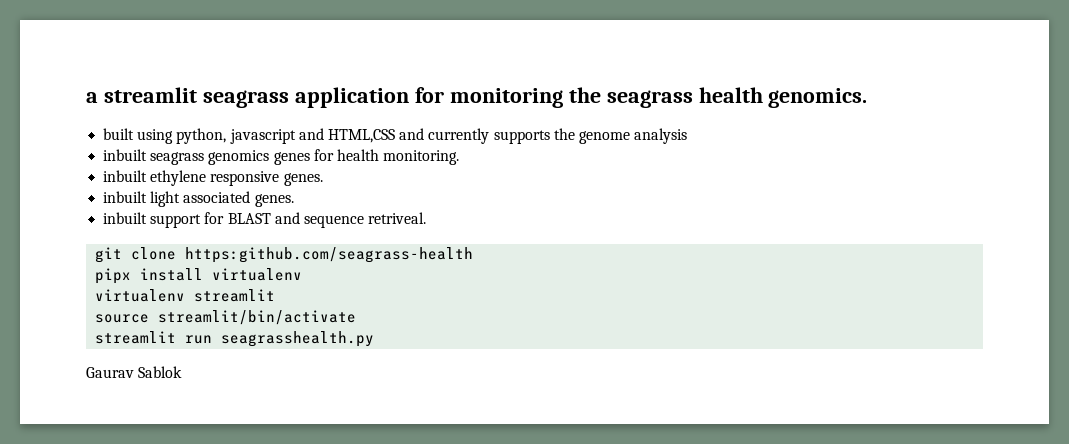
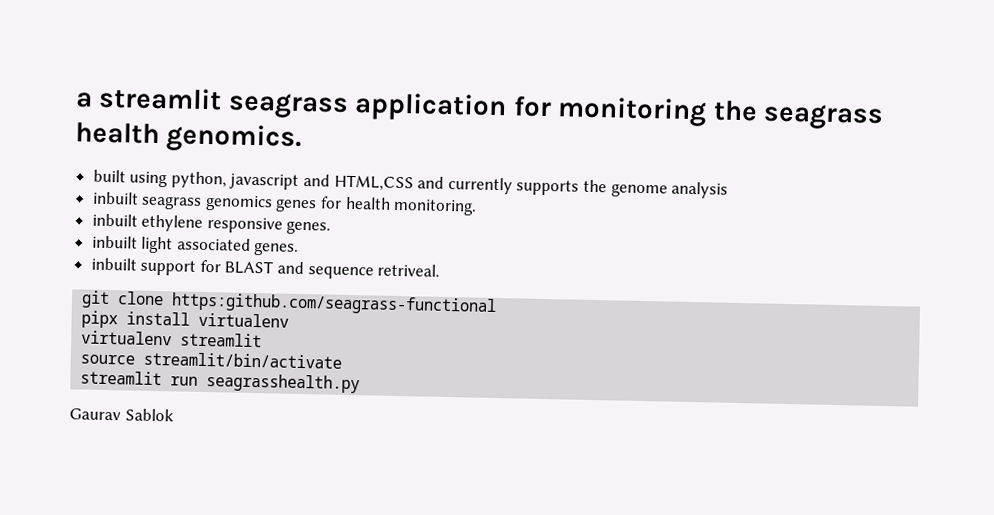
[185,247,474,263] https:github.com/seagrass-health -> [171,292,498,317] https:github.com/seagrass-functional

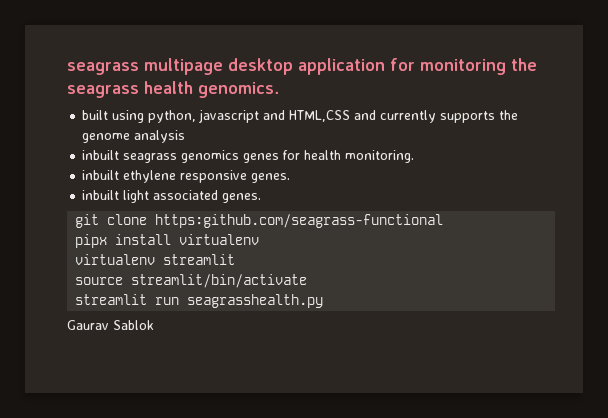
[76,86,349,119] a streamlit seagrass -> [67,58,293,75] seagrass multipage desktop
[90,257,441,280] // inbuilt support for BLAST and sequence retriveal. -> (262, 198) none

